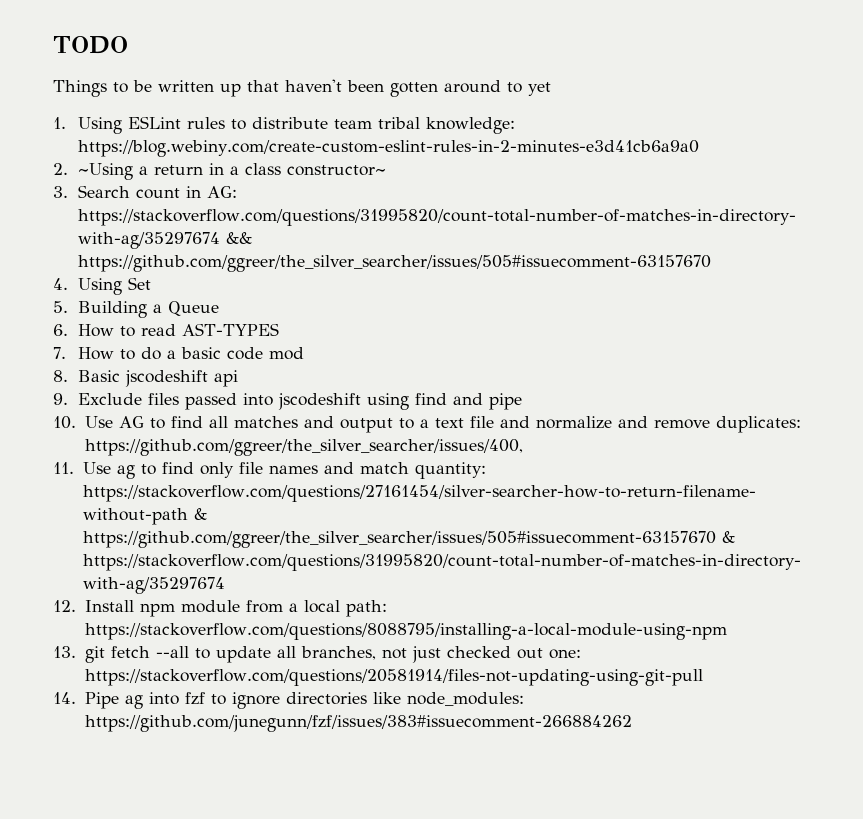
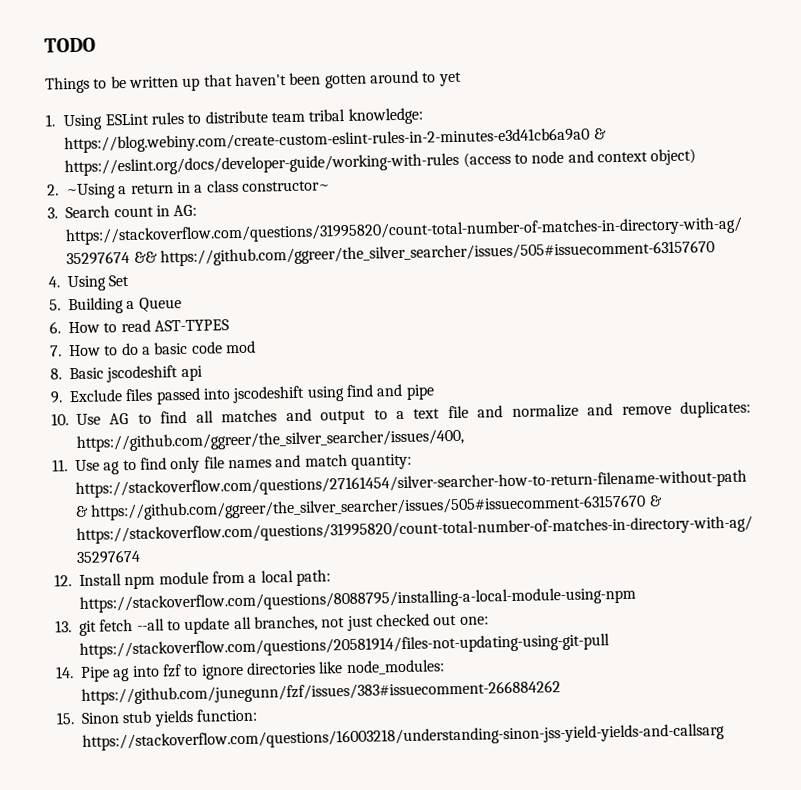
(700, 148) none -> [593,128,607,140] [64,148,697,177] & https://eslint.org/docs/developer-guide/working-with-rules (access to node and context object)
(632, 723) none -> [56,708,258,727] [82,723,725,751] // 15. Sinon stub yields function: https://stackoverflow.com/questions/16003218/understanding-sinon-jss-yield-yields-and-callsarg

